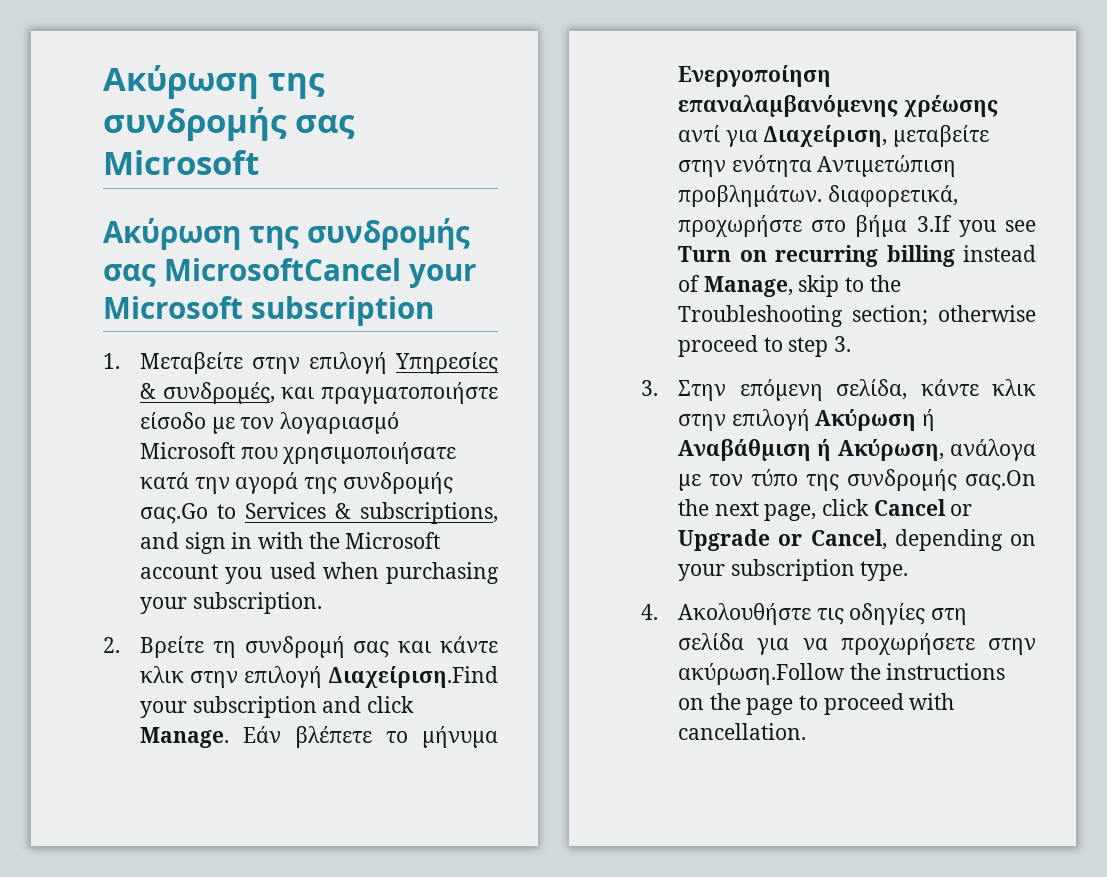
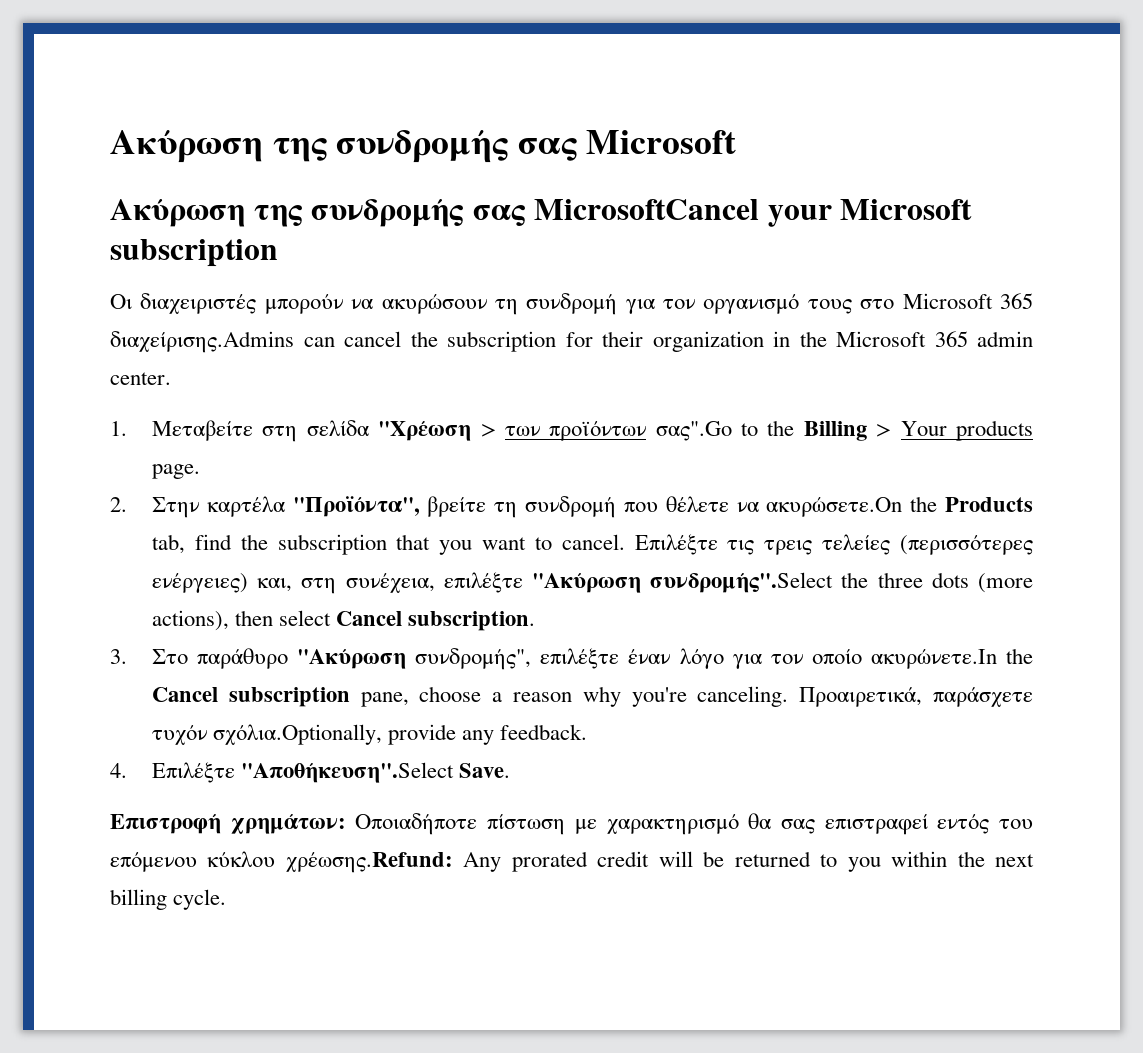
[103,352,499,374] [139,382,498,404] [139,412,400,434] [139,442,457,464] [139,472,453,494] [139,502,498,524] [139,532,441,554] [139,562,499,584] [139,592,322,614] [103,636,498,658] [139,666,499,688] [139,696,415,718] [139,726,498,748] [677,65,831,87] [677,95,998,117] [677,125,990,147] [677,155,957,177] [677,185,958,207] [677,215,1036,237] [677,245,1036,267] [677,275,901,297] [677,305,1036,327] [677,335,852,357] [641,379,1036,401] [677,409,936,431] [677,439,1036,461] [677,469,1036,491] [677,499,973,521] [677,529,1036,551] [677,559,909,581] [641,603,968,625] [677,633,1036,655] [677,663,1006,685] [677,693,955,715] [677,723,806,740] 1. Μεταβείτε στην επιλογή Υπηρεσίες & συνδρομές, και πραγματοποιήστε είσοδο με τον λογαριασμό Microsoft που χρησιμοποιήσατε κατά την αγορά της συνδρομής σας.Go to Services & subscriptions, and sign in with the Microsoft account you used when purchasing your subscription. // 2. Βρείτε τη συνδρομή σας και κάντε κλικ στην επιλογή Διαχείριση.Find your subscription and click Manage. Εάν βλέπετε το μήνυμα Ενεργοποίηση επαναλαμβανόμενης χρέωσης αντί για Διαχείριση, μεταβείτε στην ενότητα Αντιμετώπιση προβλημάτων. διαφορετικά, προχωρήστε στο βήμα 3.If you see Turn on recurring billing instead of Manage, skip to the Troubleshooting section; otherwise proceed to step 3. // 3. Στην επόμενη σελίδα, κάντε κλικ στην επιλογή Ακύρωση ή Αναβάθμιση ή Ακύρωση, ανάλογα με τον τύπο της συνδρομής σας.On the next page, click Cancel or Upgrade or Cancel, depending on your subscription type. // 4. Ακολουθήστε τις οδηγίες στη σελίδα για να προχωρήσετε στην ακύρωση.Follow the instructions on the page to proceed with cancellation. -> [110,293,1033,315] [110,331,1033,353] [110,372,171,385] [110,420,1033,442] [152,464,201,479] [110,496,1033,518] [152,534,1033,555] [152,572,1033,594] [152,610,536,631] [110,648,1034,670] [152,686,1033,707] [152,724,588,745] [110,762,511,783] [110,813,1034,835] [110,851,1034,873] [110,889,227,910] Οι διαχειριστές μπορούν να ακυρώσουν τη συνδρομή για τον οργανισμό τους στο Microsoft 365 διαχείρισης.Admins can cancel the subscription for their organization in the Microsoft 365 admin center. // 1. Μεταβείτε στη σελίδα "Χρέωση > των προϊόντων σας".Go to the Billing > Your products page. // 2. Στην καρτέλα "Προϊόντα", βρείτε τη συνδρομή που θέλετε να ακυρώσετε.On the Products tab, find the subscription that you want to cancel. Επιλέξτε τις τρεις τελείες (περισσότερες ενέργειες) και, στη συνέχεια, επιλέξτε "Ακύρωση συνδρομής".Select the three dots (more actions), then select Cancel subscription. // 3. Στο παράθυρο "Ακύρωση συνδρομής", επιλέξτε έναν λόγο για τον οποίο ακυρώνετε.In the Cancel subscription pane, choose a reason why you're canceling. Προαιρετικά, παράσχετε τυχόν σχόλια.Optionally, provide any feedback. // 4. Επιλέξτε "Αποθήκευση".Select Save. // Επιστροφή χρημάτων: Οποιαδήποτε πίστωση με χαρακτηρισμό θα σας επιστραφεί εντός του επόμενου κύκλου χρέωσης.Refund: Any prorated credit will be returned to you within the next billing cycle.

